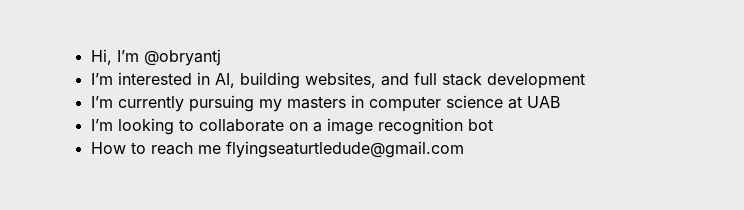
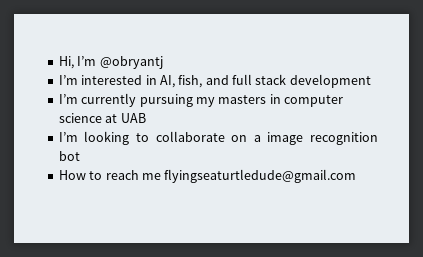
[239,72,376,89] building websites, -> [178,75,203,88] fish,

